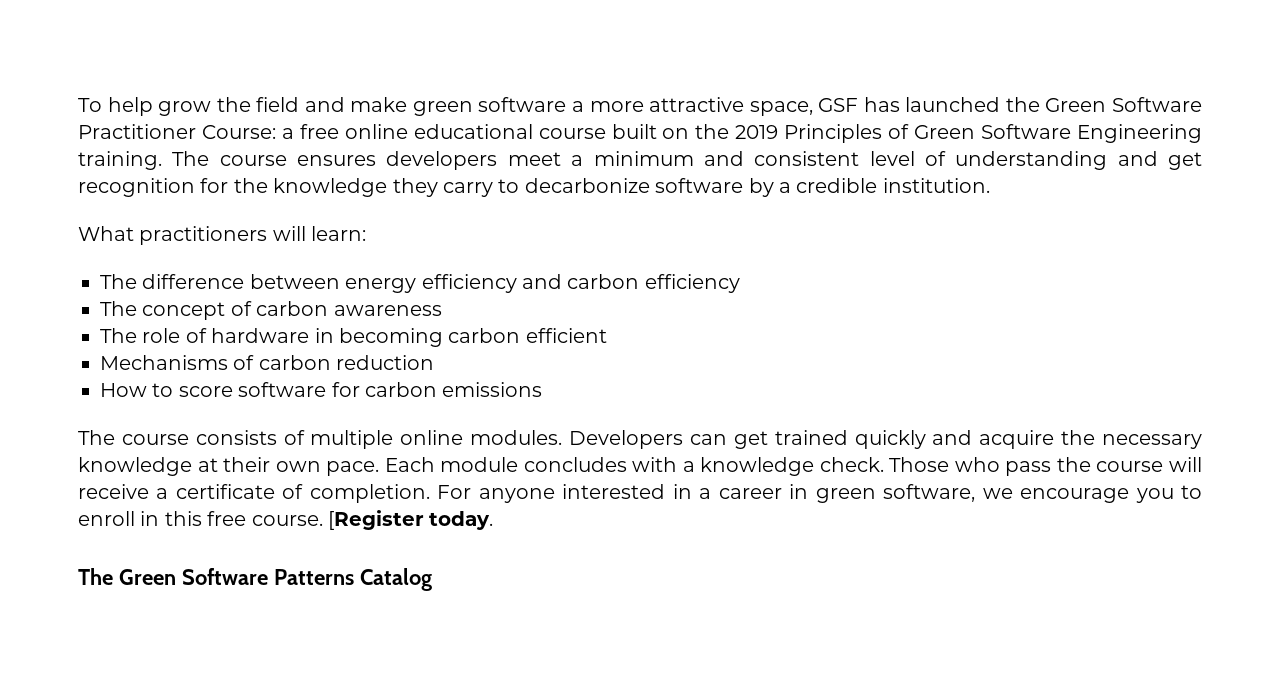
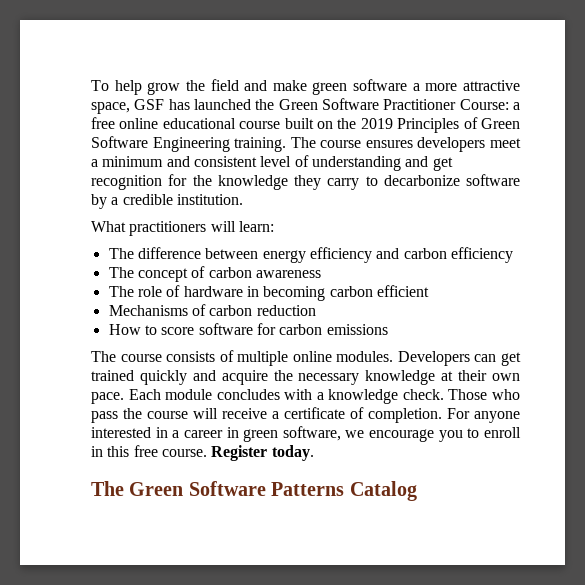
[328,510,424,530] [Register -> [211,445,268,461] Register

